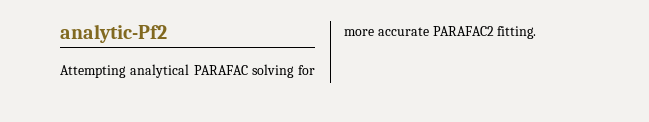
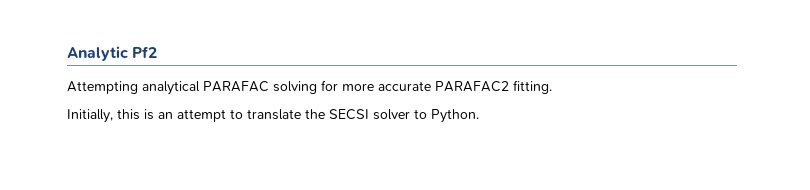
[60,24,167,43] analytic-Pf2 -> [67,46,158,61] Analytic Pf2
(537, 32) none -> [67,109,479,123] // Initially, this is an attempt to translate the SECSI solver to Python.

